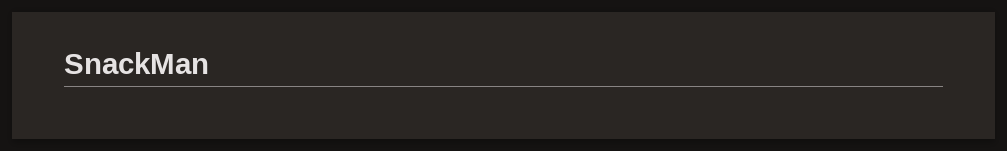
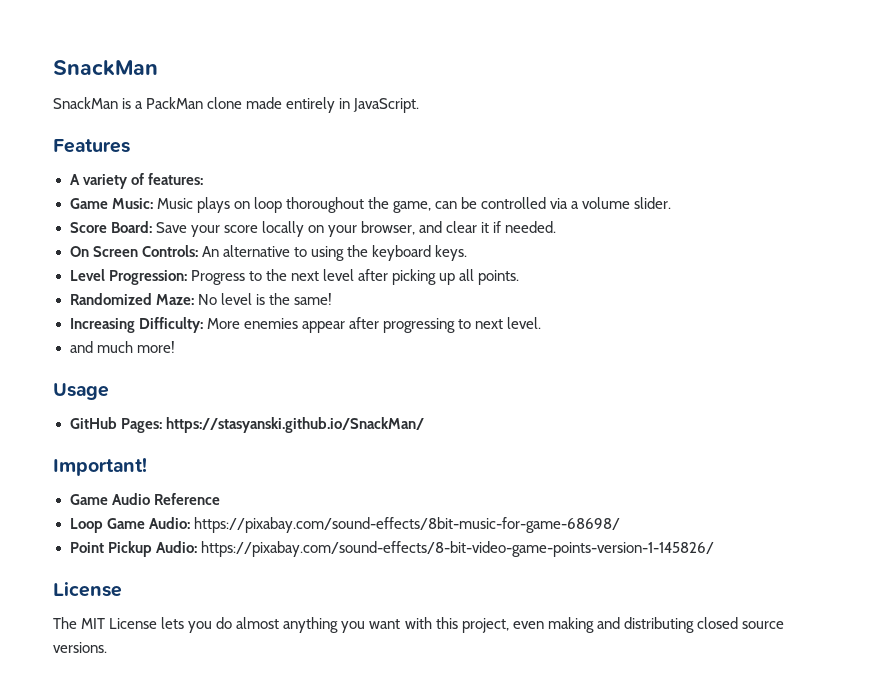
[64,52,209,74] SnackMan -> [53,60,158,76] [53,97,420,113] [53,139,130,153] [69,173,203,189] [69,197,672,213] [69,221,557,237] [69,245,467,261] [69,269,520,285] [69,293,332,305] [69,317,541,333] [69,341,175,353] [53,383,109,400] [69,417,424,433] [53,458,147,476] [69,493,220,505] [69,517,620,533] [69,541,714,557] [53,582,122,597] [53,617,784,633] [53,642,107,653] SnackMan // SnackMan is a PackMan clone made entirely in JavaScript. // Features // A variety of features: // Game Music: Music plays on loop thoroughout the game, can be controlled via a volume slider. // Score Board: Save your score locally on your browser, and clear it if needed. // On Screen Controls: An alternative to using the keyboard keys. // Level Progression: Progress to the next level after picking up all points. // Randomized Maze: No level is the same! // Increasing Difficulty: More enemies appear after progressing to next level. // and much more! // Usage // GitHub Pages: https://stasyanski.github.io/SnackMan/ // Important! // Game Audio Reference // Loop Game Audio: https://pixabay.com/sound-effects/8bit-music-for-game-68698/ // Point Pickup Audio: https://pixabay.com/sound-effects/8-bit-video-game-points-version-1-145826/ // License // The MIT License lets you do almost anything you want with this project, even making and distributing closed source versions.

